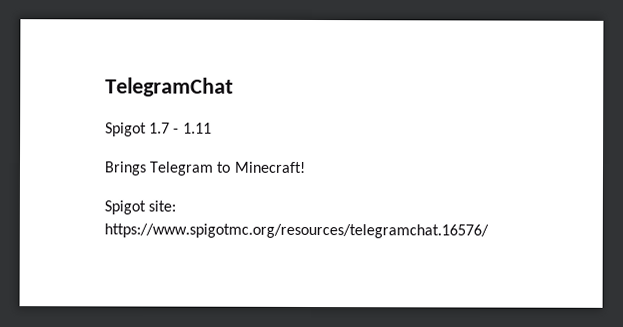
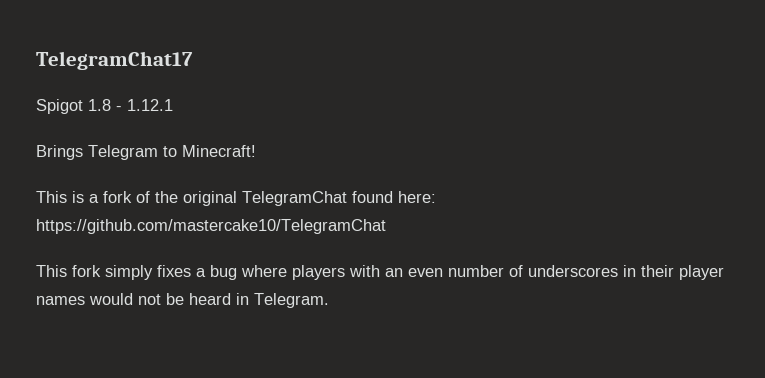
[105,77,234,97] [105,122,212,137] TelegramChat // Spigot 1.7 - 1.11 -> [36,51,193,70] [36,99,173,114] TelegramChat17 // Spigot 1.8 - 1.12.1
[104,200,177,215] [104,223,489,239] Spigot site: https://www.spigotmc.org/resources/telegramchat.16576/ -> [36,191,436,206] [36,219,386,234] [36,265,724,280] [36,293,329,308] This is a fork of the original TelegramChat found here: https://github.com/mastercake10/TelegramChat // This fork simply fixes a bug where players with an even number of underscores in their player names would not be heard in Telegram.

